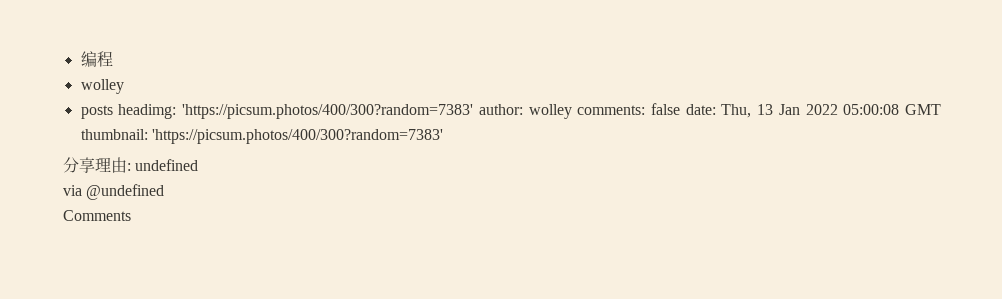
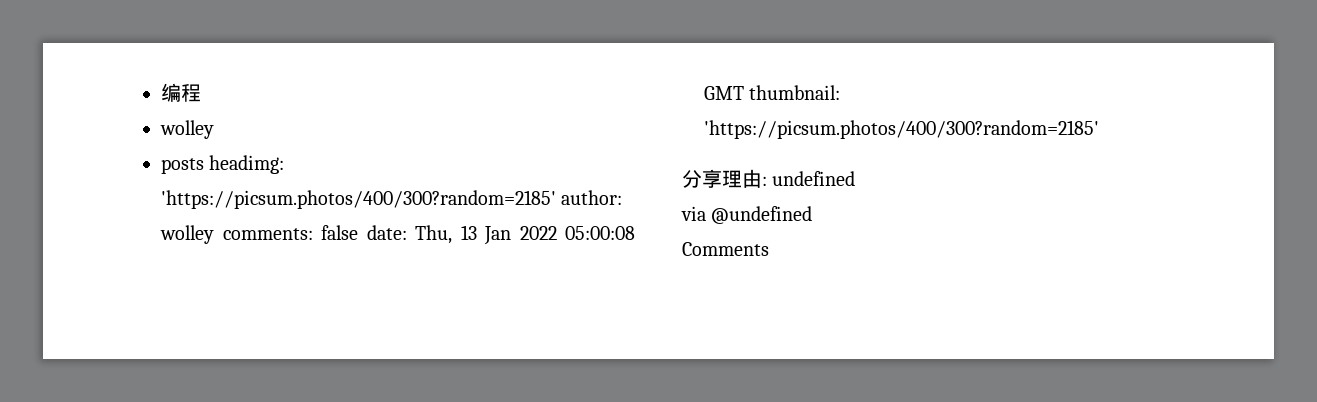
[182,104,474,119] 'https://picsum.photos/400/300?random=7383' -> [161,190,556,209] 'https://picsum.photos/400/300?random=2185'
[151,129,443,144] 'https://picsum.photos/400/300?random=7383' -> [704,120,1099,139] 'https://picsum.photos/400/300?random=2185'

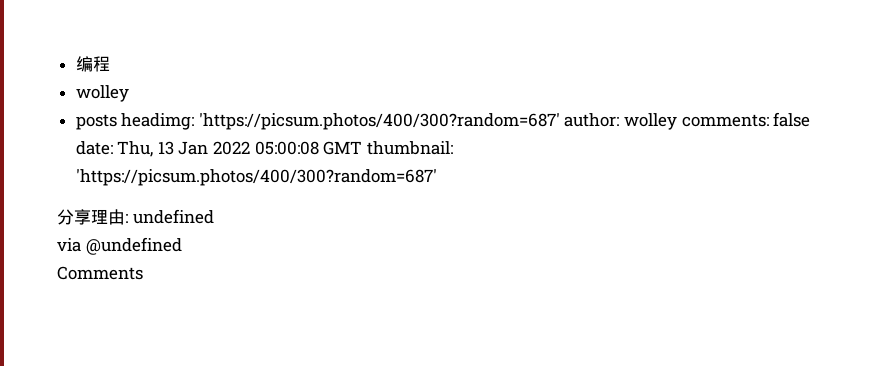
[161,190,556,209] 'https://picsum.photos/400/300?random=2185' -> [198,113,560,130] 'https://picsum.photos/400/300?random=687'
[704,120,1099,139] 'https://picsum.photos/400/300?random=2185' -> [75,169,437,186] 'https://picsum.photos/400/300?random=687'

